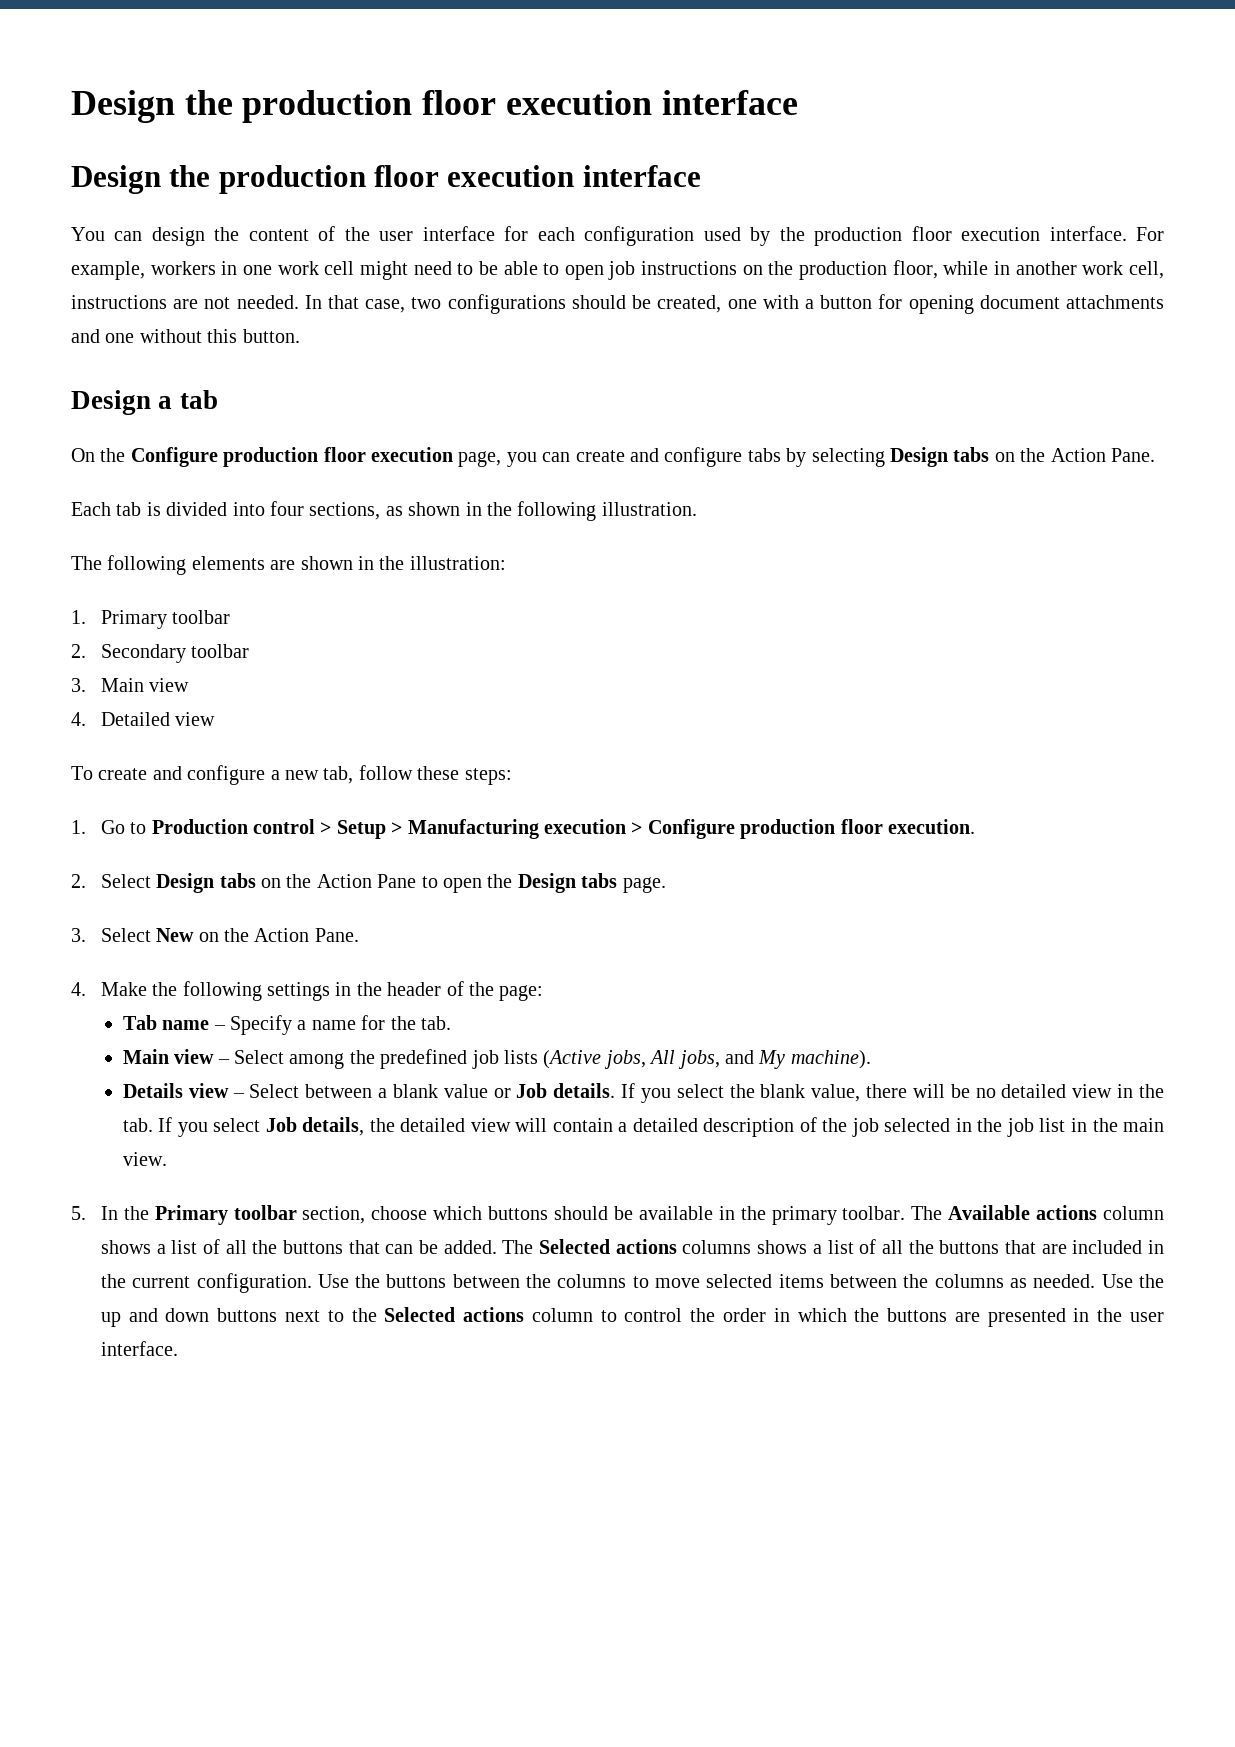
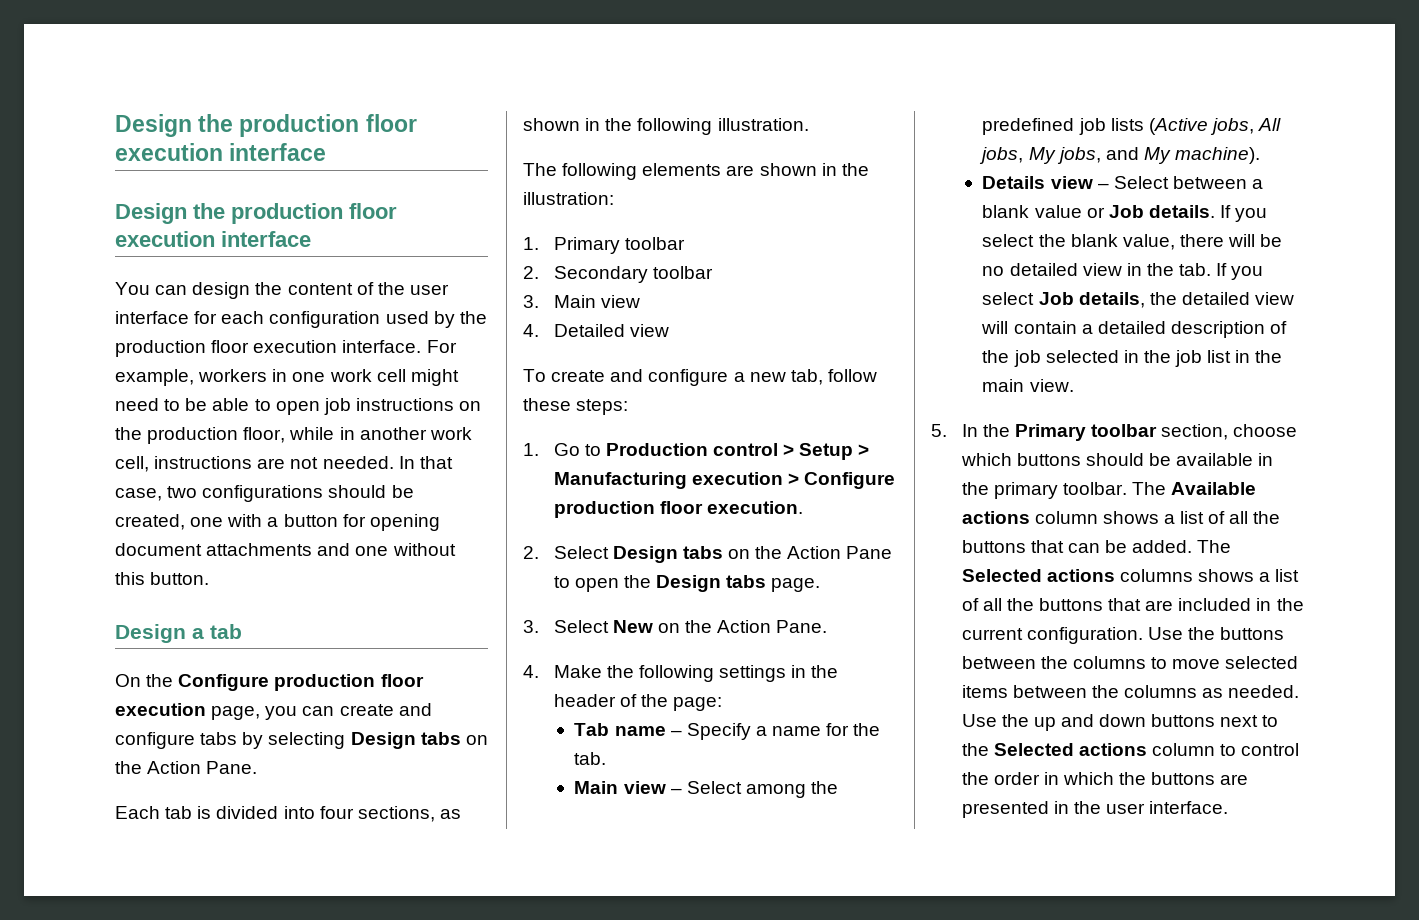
(720, 1059) none -> [1028,147,1101,164] My jobs,

